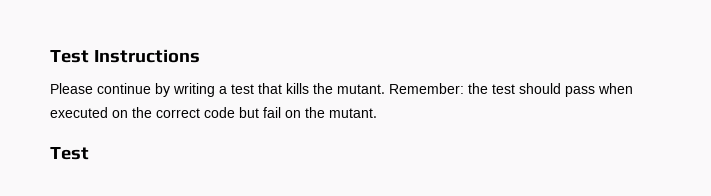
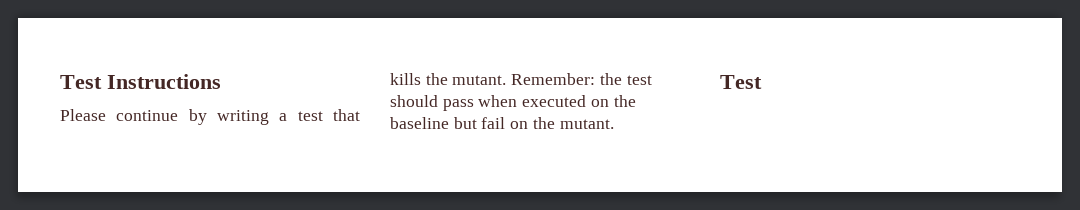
[156,107,235,118] correct code -> [390,117,449,129] baseline

